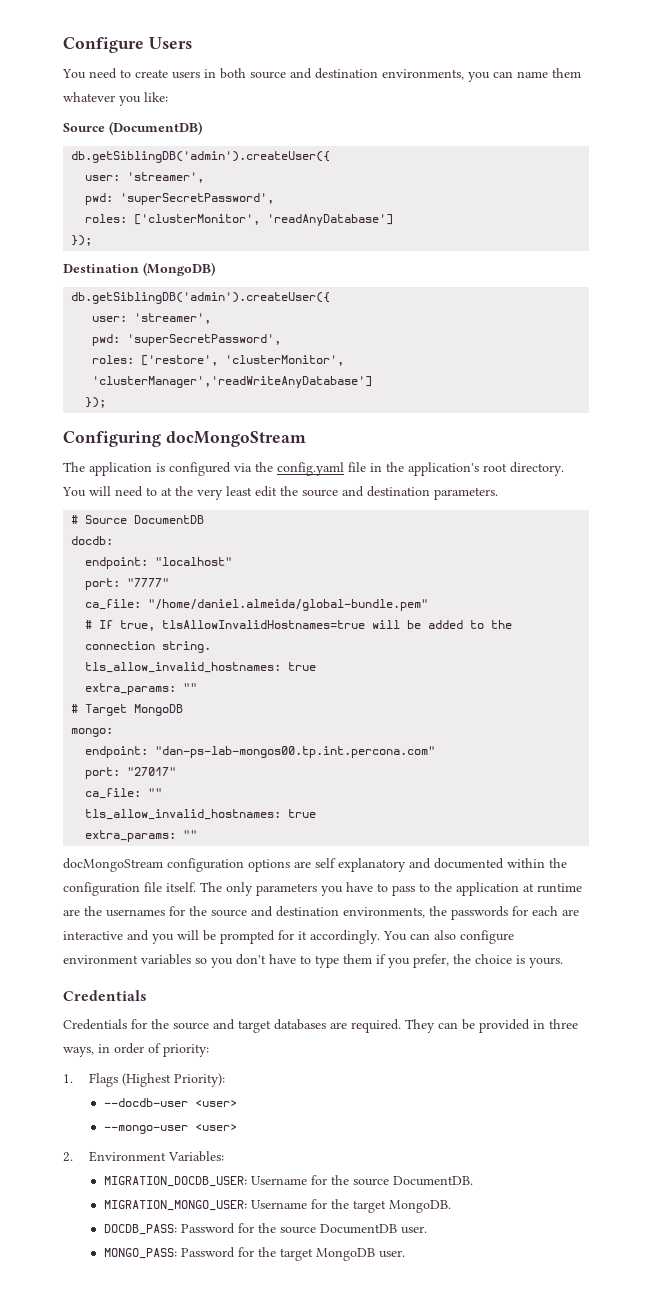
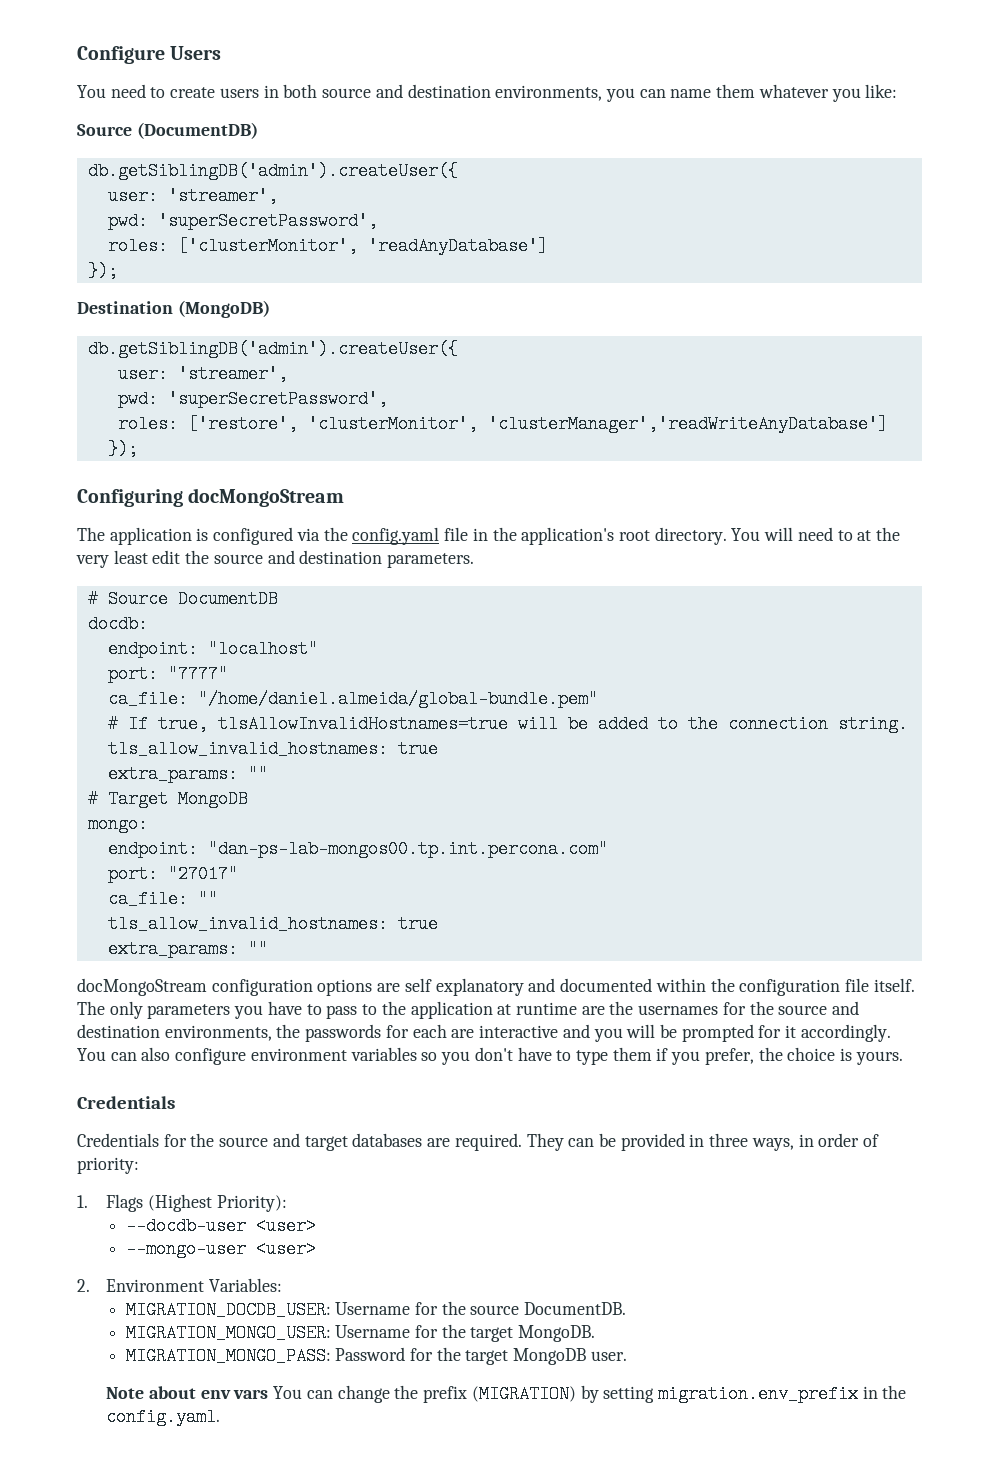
[103,1223,427,1235] [103,1248,177,1259] DOCDB_PASS: Password for the source DocumentDB user. // MONGO_PASS: -> [125,1347,331,1365] MIGRATION_MONGO_PASS:
(405, 1254) none -> [106,1385,907,1403] [106,1408,221,1426] // Note about env vars You can change the prefix (MIGRATION) by setting migration.env_prefix in the config.yaml.

